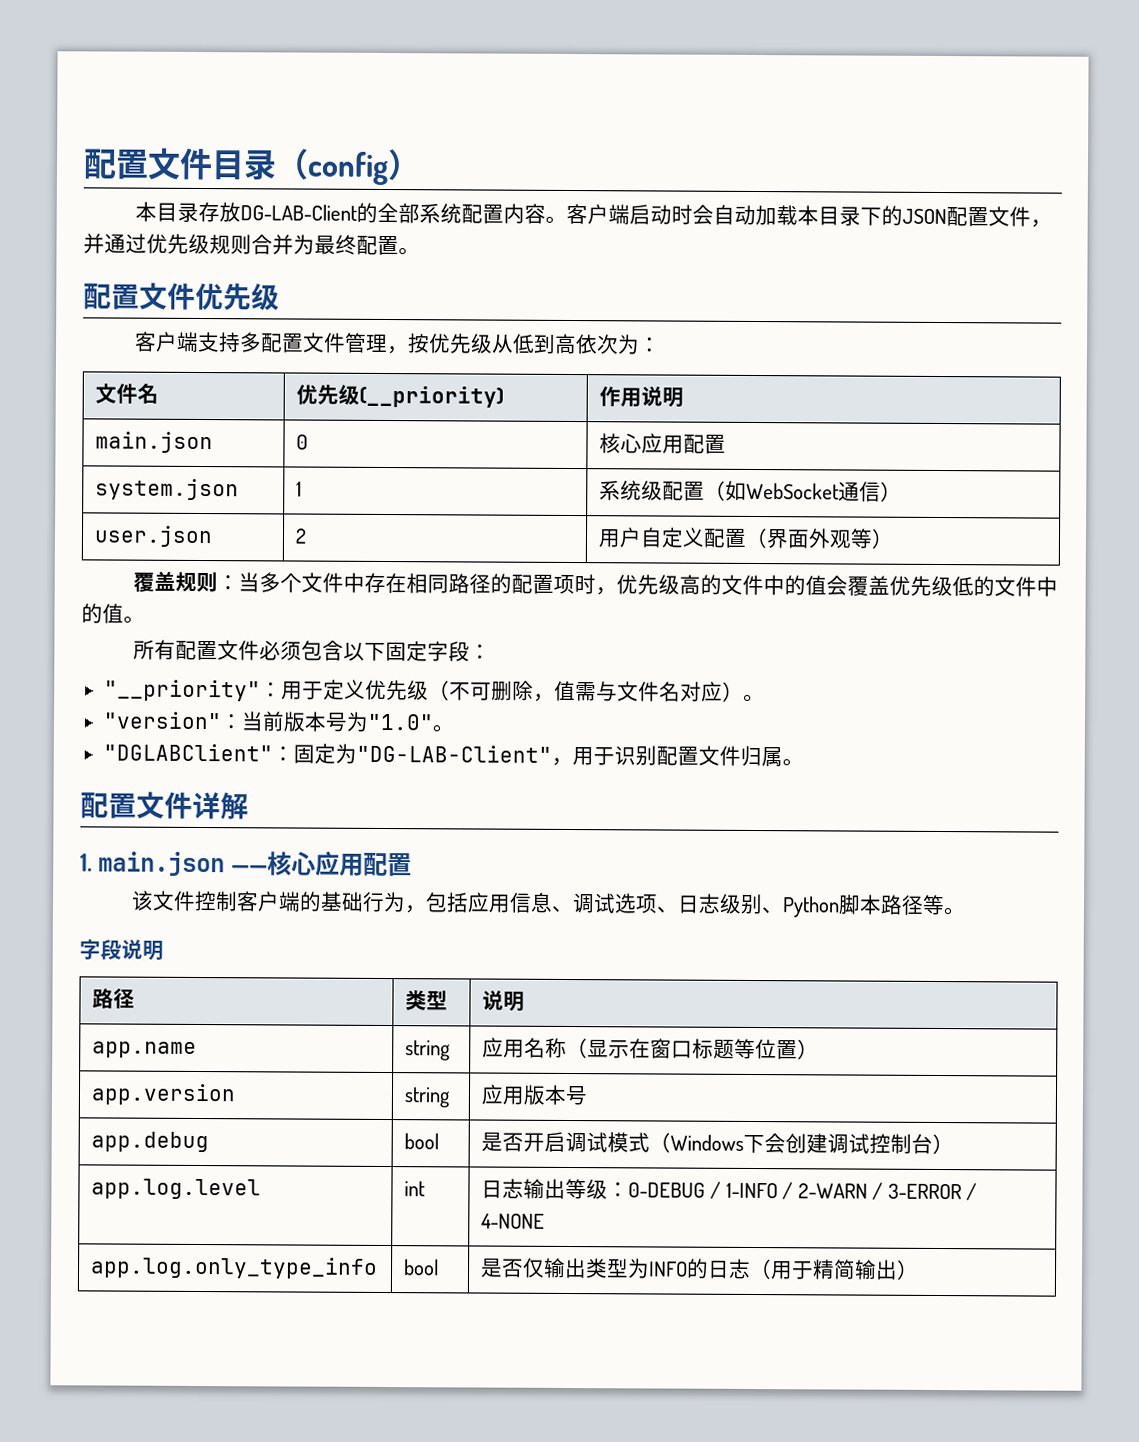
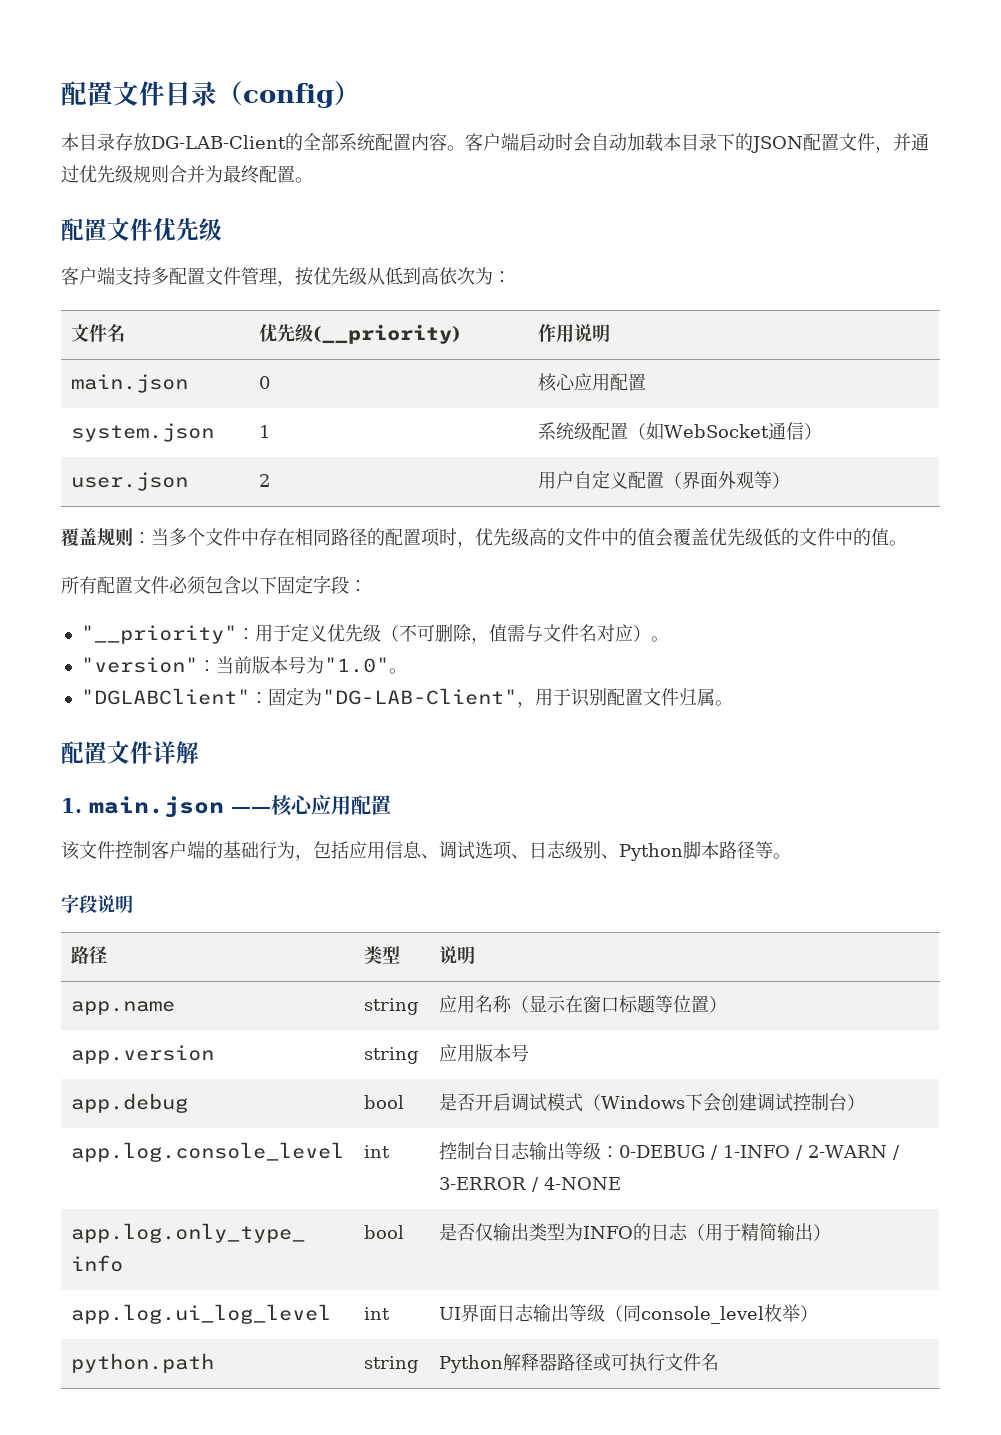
[91,1178,262,1200] [404,1181,426,1197] app.log.level | int | -> [70,1142,344,1162] [363,1145,390,1158] [438,1142,493,1160] app.log.console_level | int | 控制台
(920, 1269) none -> [70,1304,331,1324] [363,1307,390,1320] [438,1304,818,1324] [70,1353,214,1373] [363,1356,419,1373] [438,1353,719,1373] // app.log.ui_log_level | int | UI界面日志输出等级（同console_level枚举） // python.path | string | Python解释器路径或可执行文件名

